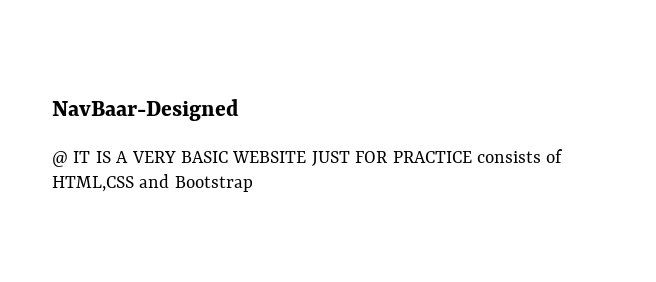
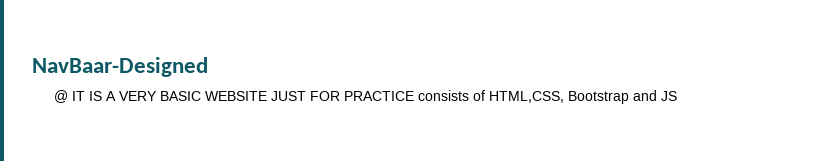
[52,174,253,192] HTML,CSS and Bootstrap -> [488,90,677,104] HTML,CSS, Bootstrap and JS

